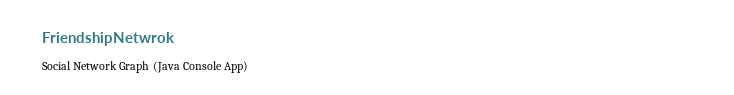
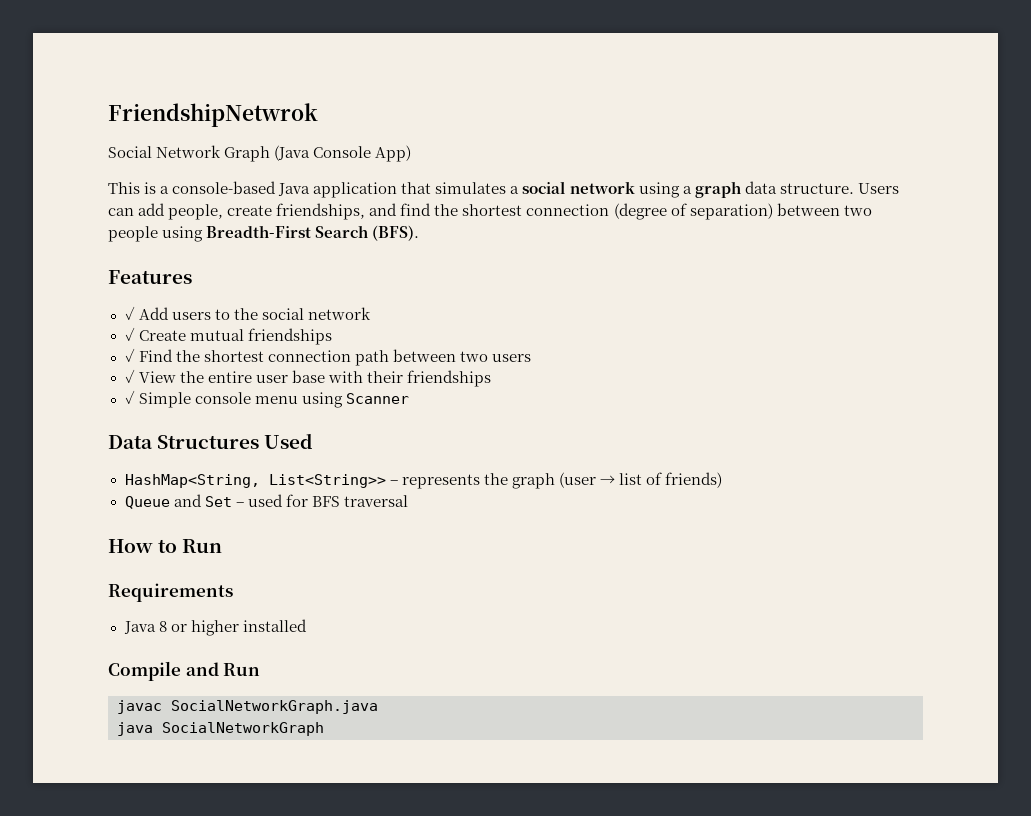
(249, 67) none -> [108,181,899,198] [108,203,872,220] [108,225,420,242] [108,270,192,284] [124,306,371,320] [124,327,332,345] [124,348,531,366] [124,369,491,387] [124,390,409,408] [108,433,314,449] [124,472,722,489] [124,494,408,509] [108,539,223,553] [108,583,233,602] [123,619,307,636] [108,661,261,681] [117,700,378,714] [117,722,324,736] // This is a console-based Java application that simulates a social network using a graph data structure. Users can add people, create friendships, and find the shortest connection (degree of separation) between two people using Breadth-First Search (BFS). // Features // ✓ Add users to the social network // ✓ Create mutual friendships // ✓ Find the shortest connection path between two users // ✓ View the entire user base with their friendships // ✓ Simple console menu using Scanner // Data Structures Used // HashMap<String, List<String>> – represents the graph (user → list of friends) // Queue and Set – used for BFS traversal // How to Run // Requirements // Java 8 or higher installed // Compile and Run // javac SocialNetworkGraph.java // java SocialNetworkGraph

